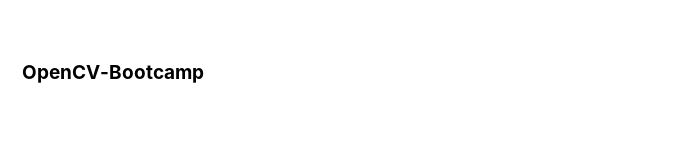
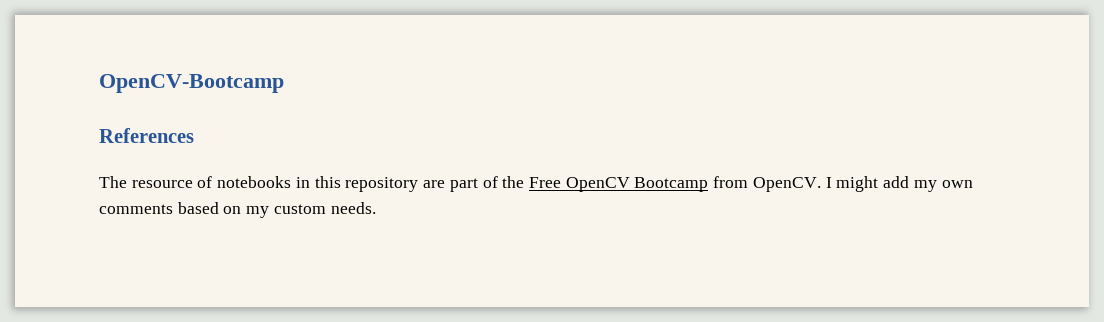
(204, 74) none -> [99,128,194,143] [99,176,973,192] [99,202,376,218] // References // The resource of notebooks in this repository are part of the Free OpenCV Bootcamp from OpenCV. I might add my own comments based on my custom needs.

